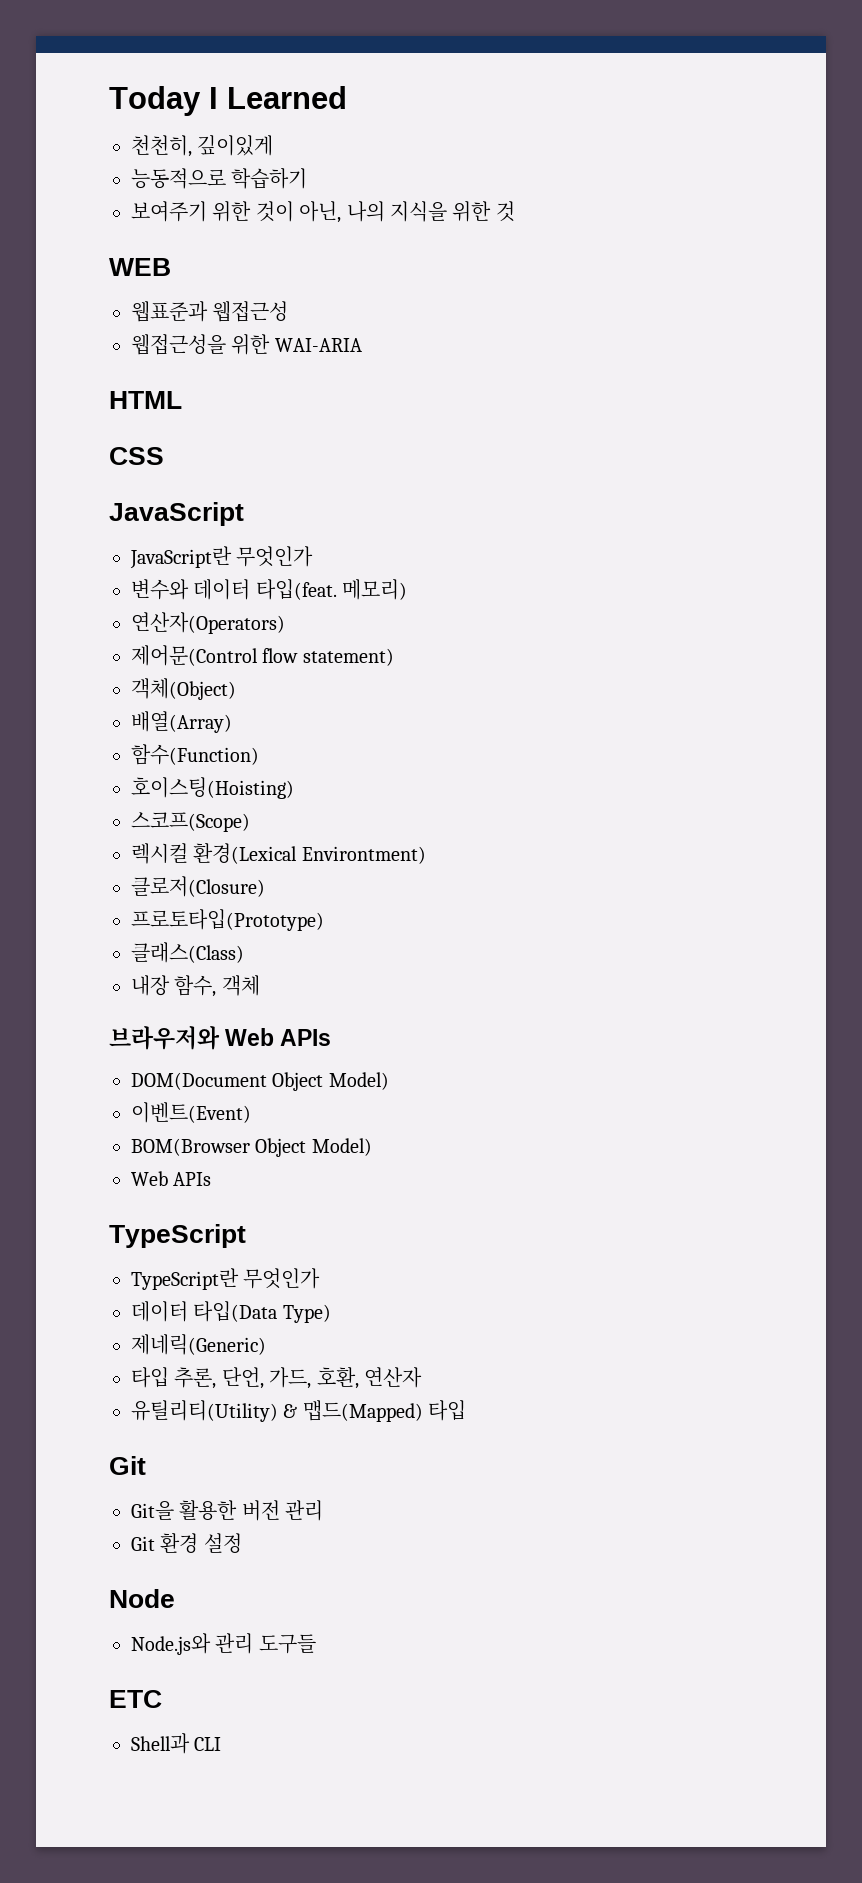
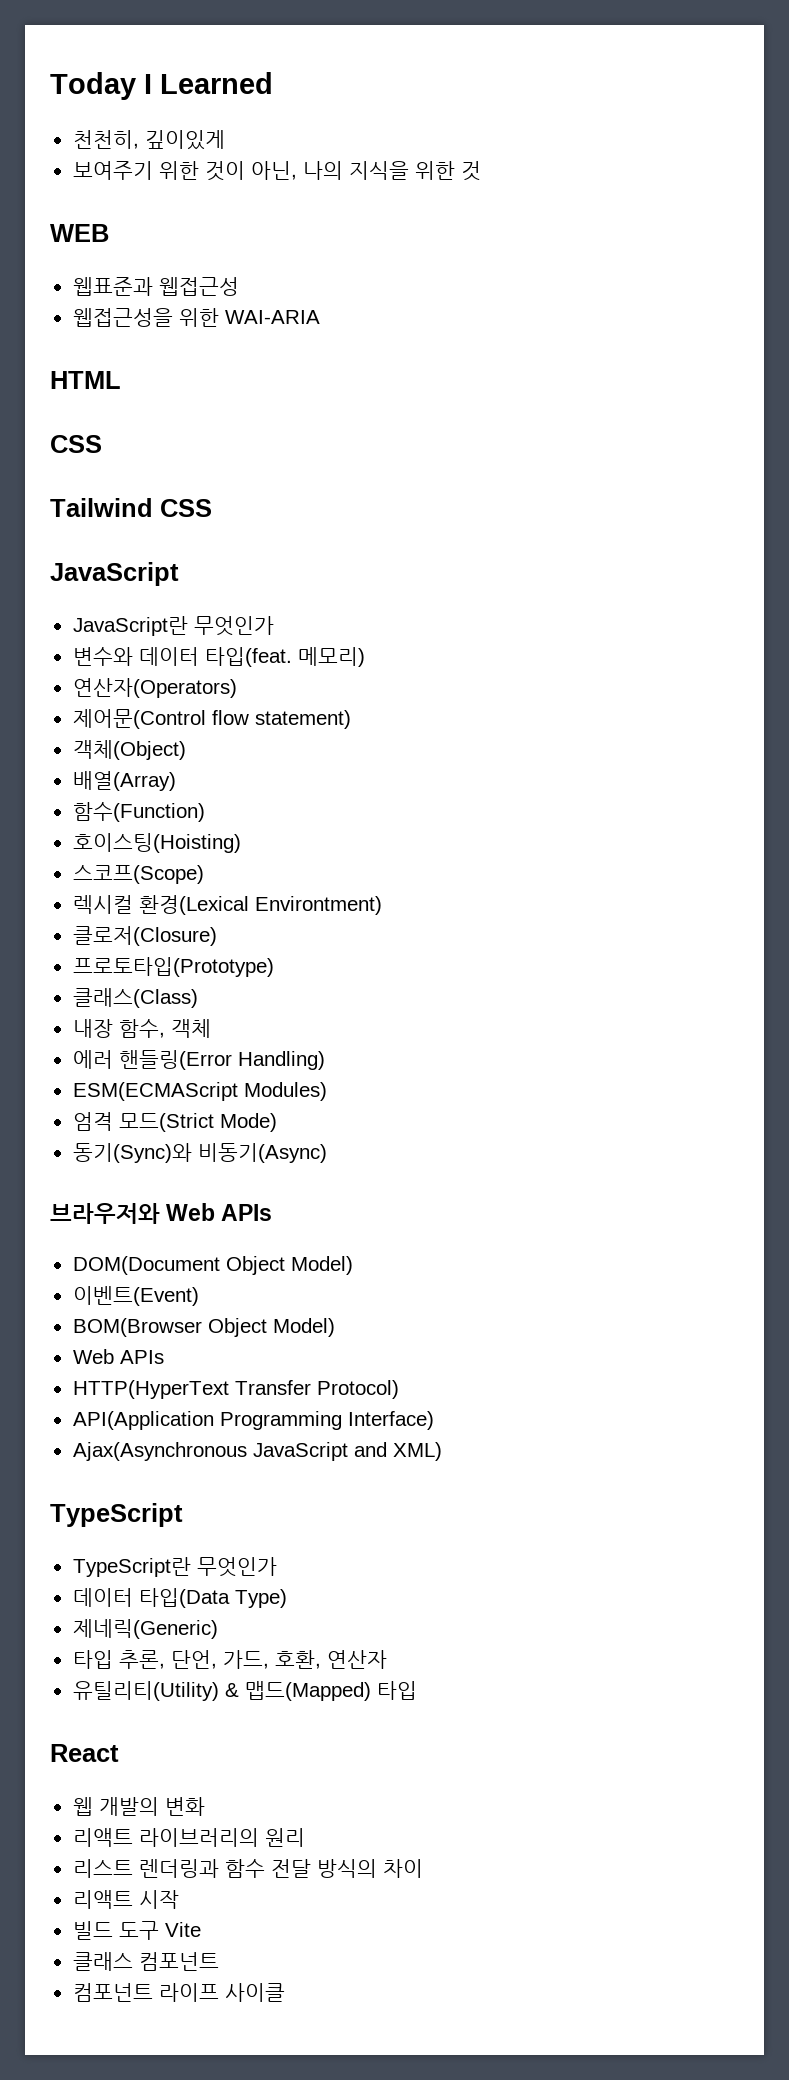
[131,168,308,189] // 능동적으로 학습하기 -> (225, 140) none
(164, 456) none -> [50,498,212,517] // Tailwind CSS
(260, 985) none -> [72,1050,325,1070] [72,1082,327,1101] [72,1112,277,1132] [72,1143,327,1163] // 에러 핸들링(Error Handling) // ESM(ECMAScript Modules) // 엄격 모드(Strict Mode) // 동기(Sync)와 비동기(Async)
(212, 1179) none -> [72,1380,399,1399] [72,1411,434,1430] [72,1442,442,1461] // HTTP(HyperText Transfer Protocol) // API(Application Programming Interface) // Ajax(Asynchronous JavaScript and XML)
[109,1456,146,1475] [131,1500,324,1521] [131,1533,242,1553] [109,1589,175,1608] [131,1633,316,1655] [109,1690,162,1708] [131,1733,222,1754] Git // Git을 활용한 버전 관리 // Git 환경 설정 // Node // Node.js와 관리 도구들 // ETC // Shell과 CLI -> [50,1744,119,1762] [72,1797,205,1816] [72,1828,305,1847] [72,1859,423,1878] [72,1890,179,1909] [72,1921,201,1940] [72,1952,219,1971] [72,1983,285,2002] React // 웹 개발의 변화 // 리액트 라이브러리의 원리 // 리스트 렌더링과 함수 전달 방식의 차이 // 리액트 시작 // 빌드 도구 Vite // 클래스 컴포넌트 // 컴포넌트 라이프 사이클

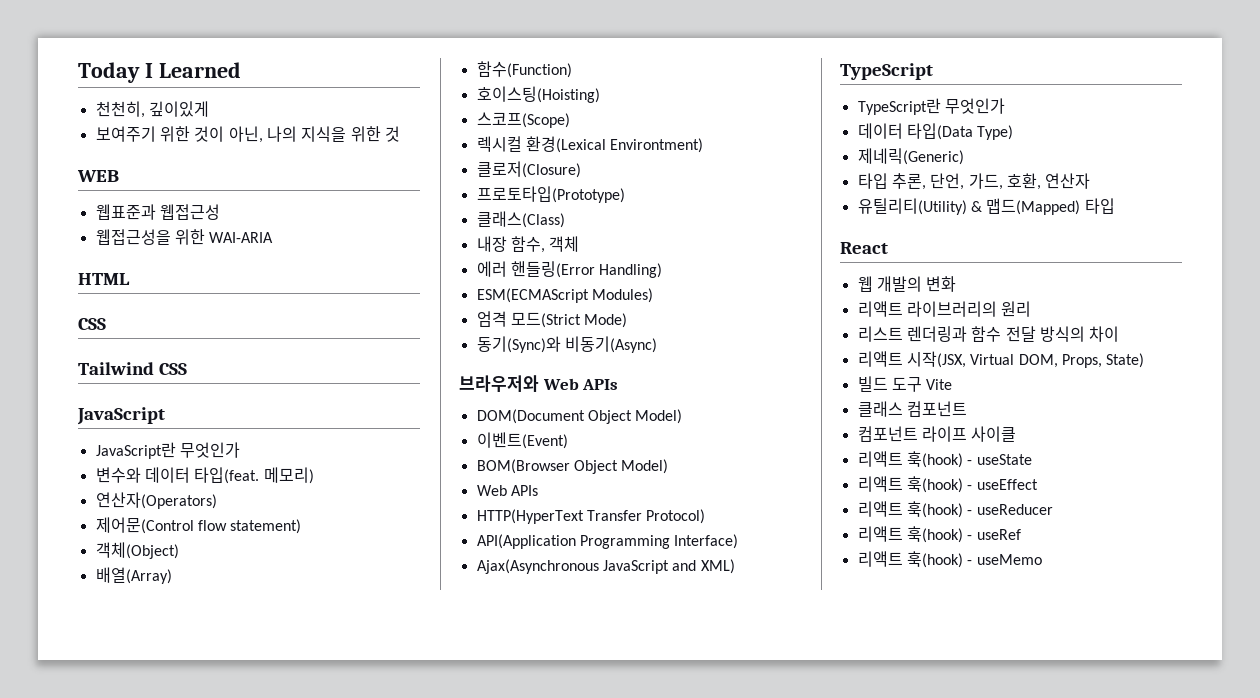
[138,1890,179,1909] 시작 -> [906,351,1145,368] 시작(JSX, Virtual DOM, Props, State)
(285, 1992) none -> [857,451,1032,468] [857,476,1038,493] [857,501,1053,518] [857,526,1021,543] [857,551,1042,568] // 리액트 훅(hook) - useState // 리액트 훅(hook) - useEffect // 리액트 훅(hook) - useReducer // 리액트 훅(hook) - useRef // 리액트 훅(hook) - useMemo

